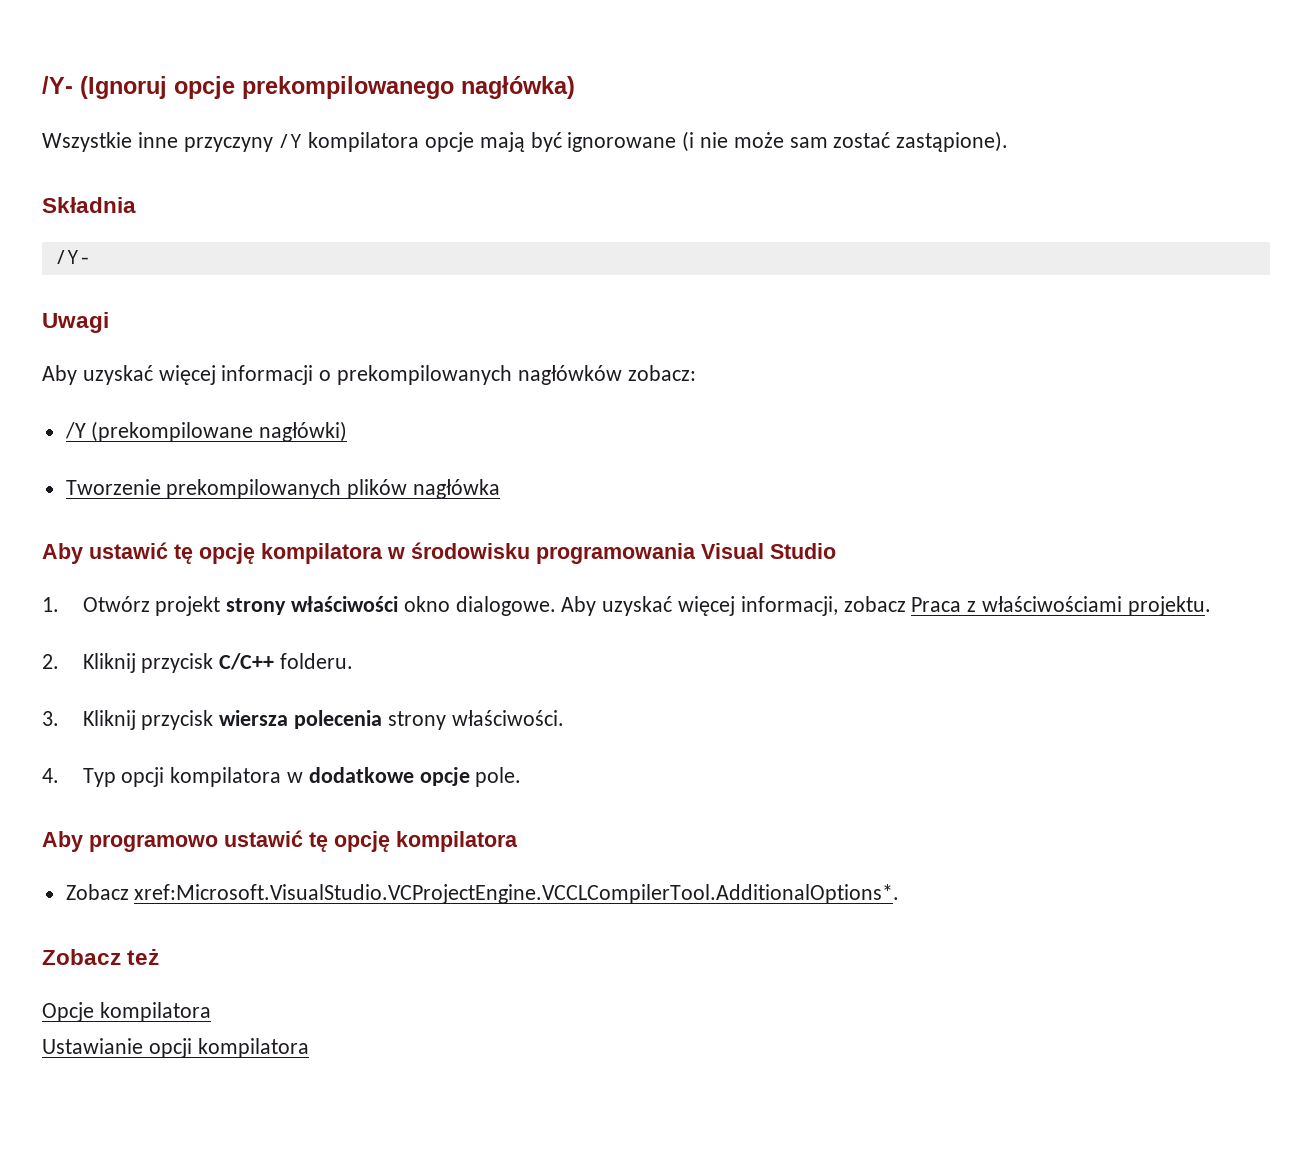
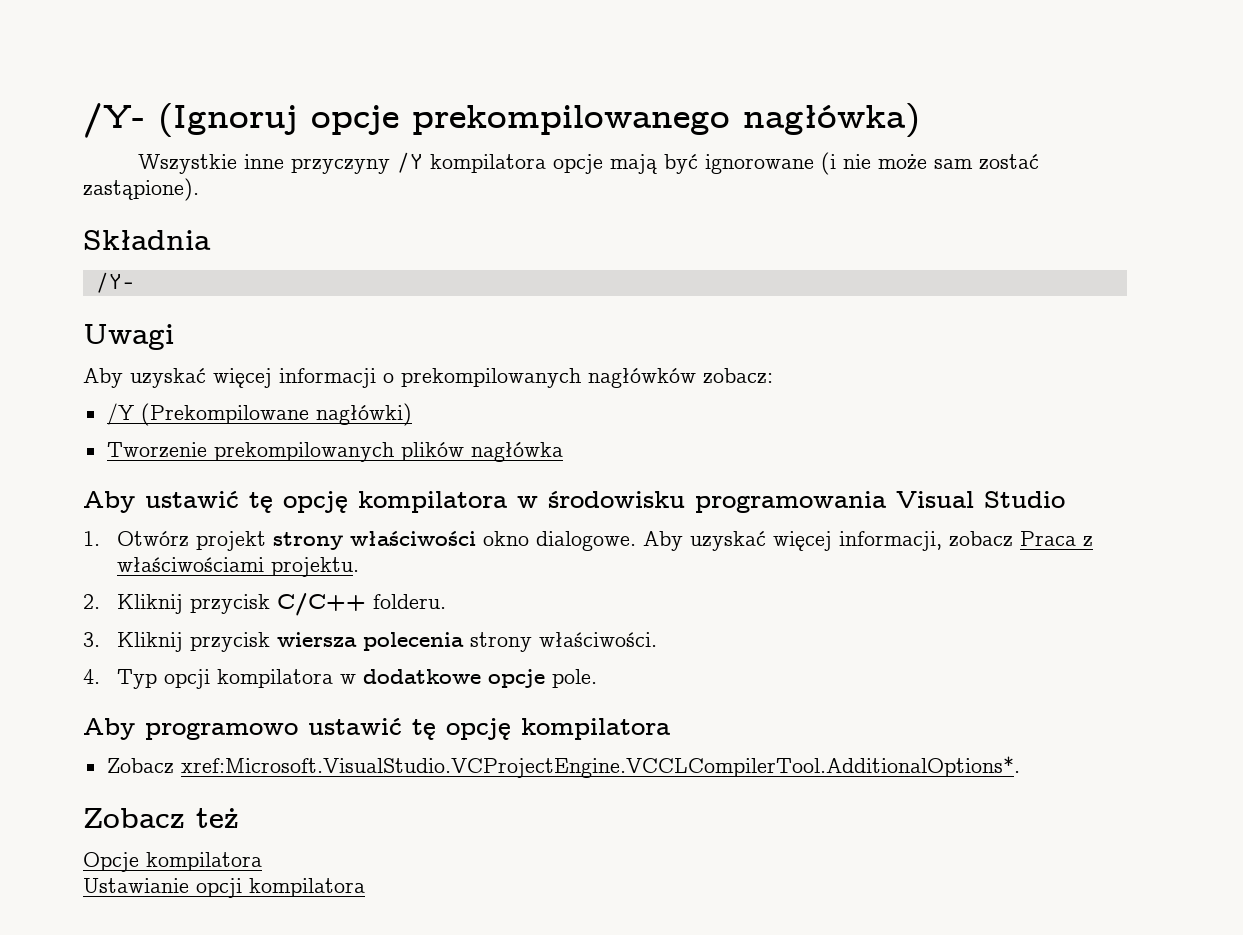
[91,421,254,442] (prekompilowane -> [140,403,309,426] (Prekompilowane

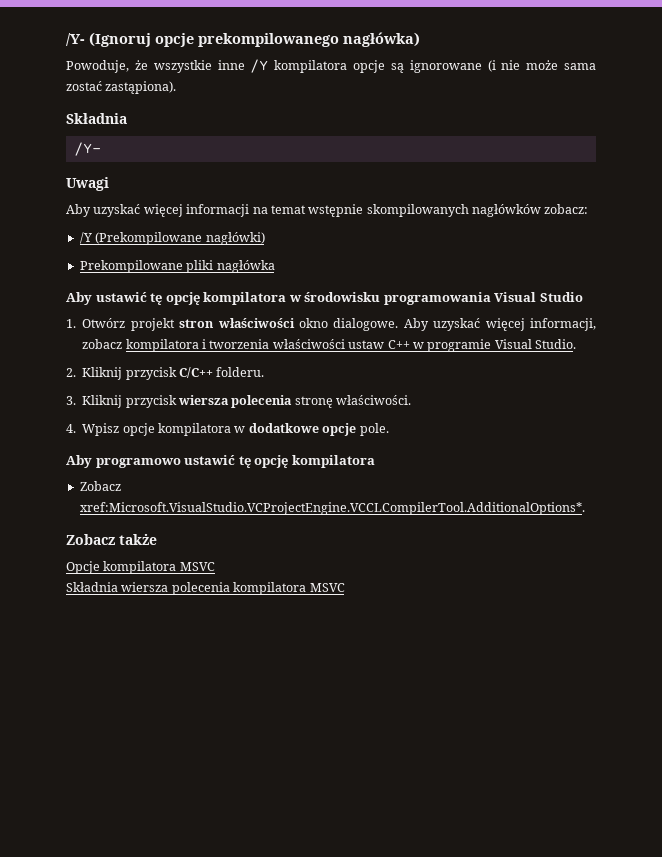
[138,154,391,174] Wszystkie inne przyczyny -> [66,60,245,73] Powoduje, że wszystkie inne
[610,154,699,174] mają być -> [390,63,404,73] są
[934,154,1040,170] [83,178,199,201] sam zostać zastąpione). -> [563,63,596,70] [66,81,177,94] sama zostać zastąpiona).
[383,368,581,388] o prekompilowanych -> [252,204,469,217] na temat wstępnie skompilowanych
[106,442,464,462] Tworzenie prekompilowanych plików -> [79,260,214,273] Prekompilowane pliki
[272,532,343,550] strony -> [179,319,215,328] stron
[1019,531,1093,547] [116,557,359,577] Praca z właściwościami projektu. -> [125,339,576,352] kompilatora i tworzenia właściwości ustaw C++ w programie Visual Studio.
[469,632,532,652] strony -> [294,396,333,408] stronę
[116,669,210,689] Typ opcji -> [82,423,155,436] Wpisz opcje
[196,808,239,828] też -> [119,533,157,545] także
[83,878,365,898] // Ustawianie opcji kompilatora -> [179,562,215,571] [66,582,345,595] MSVC // Składnia wiersza polecenia kompilatora MSVC

